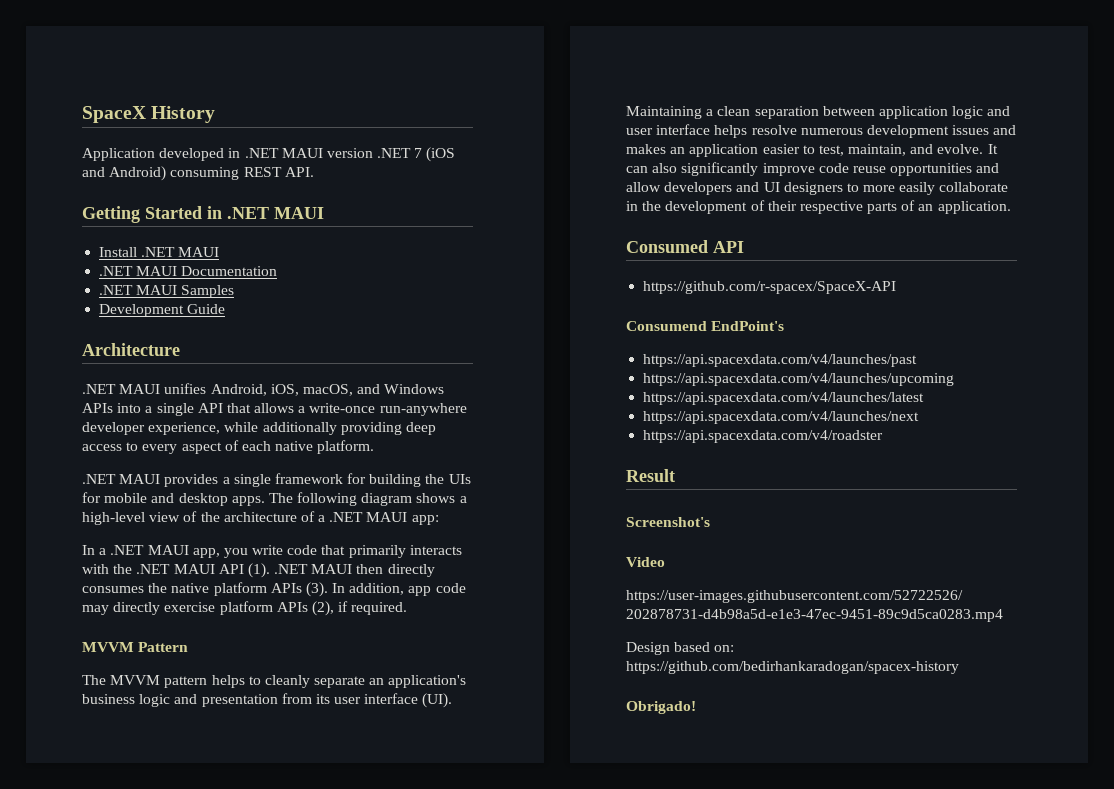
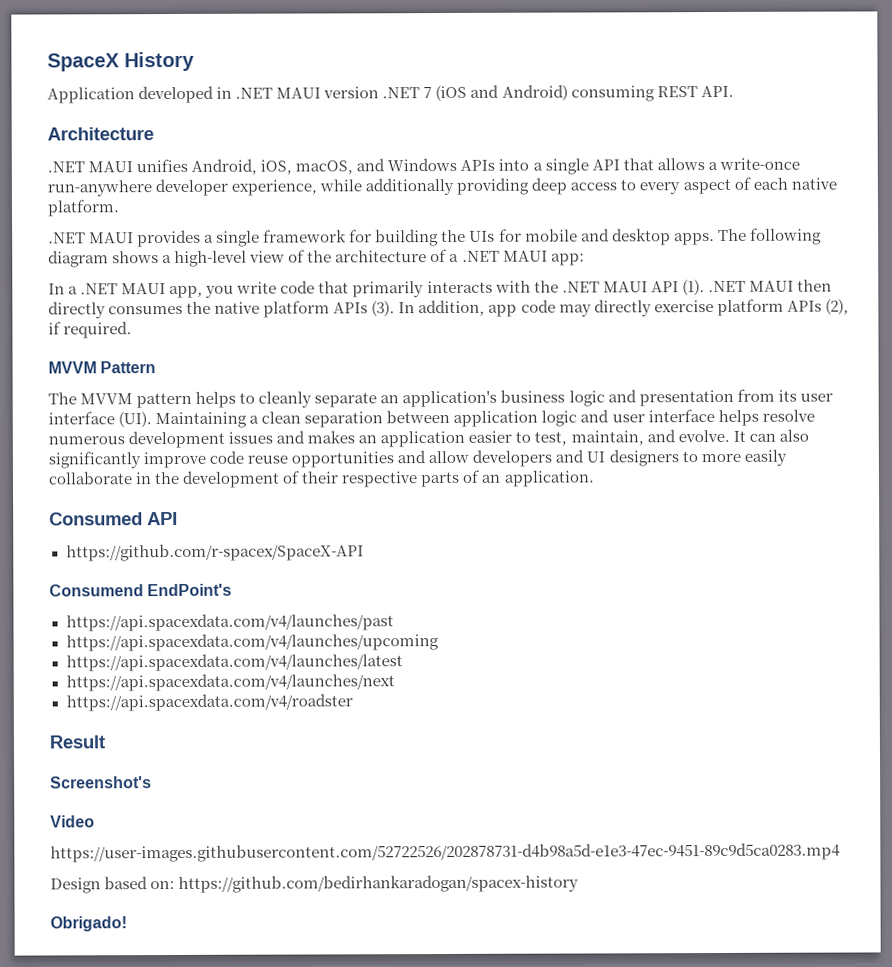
[82,206,324,223] [99,247,220,257] [99,266,278,276] [99,285,235,298] [99,304,226,317] // Getting Started in .NET MAUI // Install .NET MAUI // .NET MAUI Documentation // .NET MAUI Samples // Development Guide -> (734, 91) none

